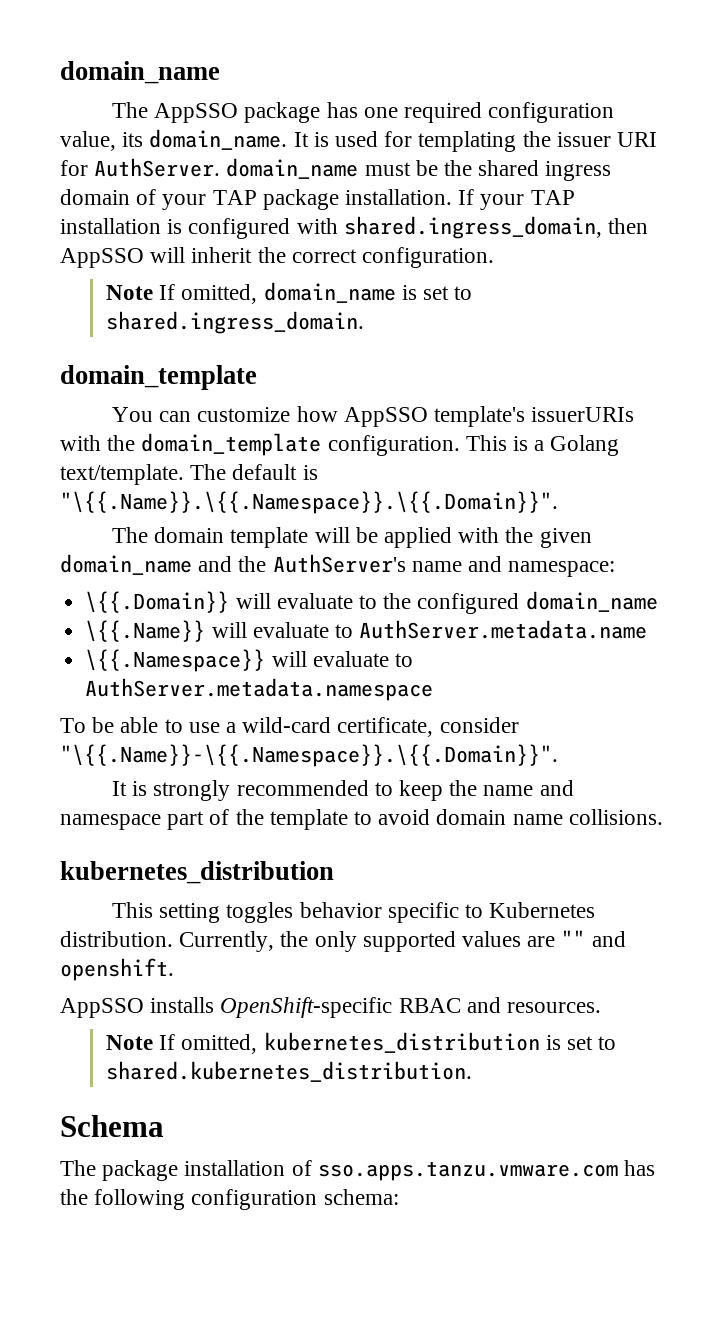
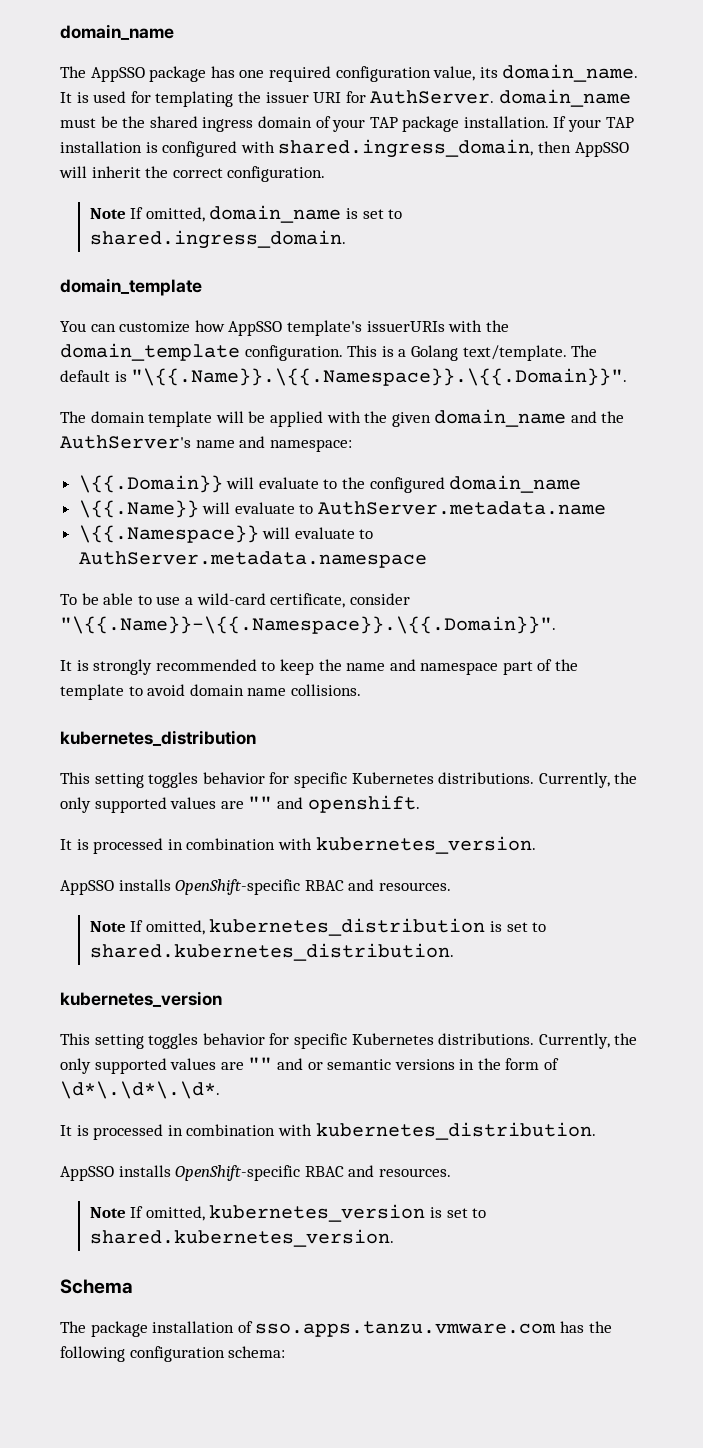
[387,902,596,923] [60,931,173,947] specific to Kubernetes distribution. -> [269,772,535,788] for specific Kubernetes distributions.
(174, 969) none -> [60,836,536,854] // It is processed in combination with kubernetes_version.
(472, 1071) none -> [60,991,222,1007] [60,1033,638,1049] [60,1057,560,1074] [60,1081,220,1099] [60,1122,596,1140] [60,1165,451,1181] [89,1204,487,1222] [89,1229,394,1247] // kubernetes_version // This setting toggles behavior for specific Kubernetes distributions. Currently, the only supported values are "" and or semantic versions in the form of \d*\.\d*\.\d*. // It is processed in combination with kubernetes_distribution. // AppSSO installs OpenShift-specific RBAC and resources. // Note If omitted, kubernetes_version is set to shared.kubernetes_version.

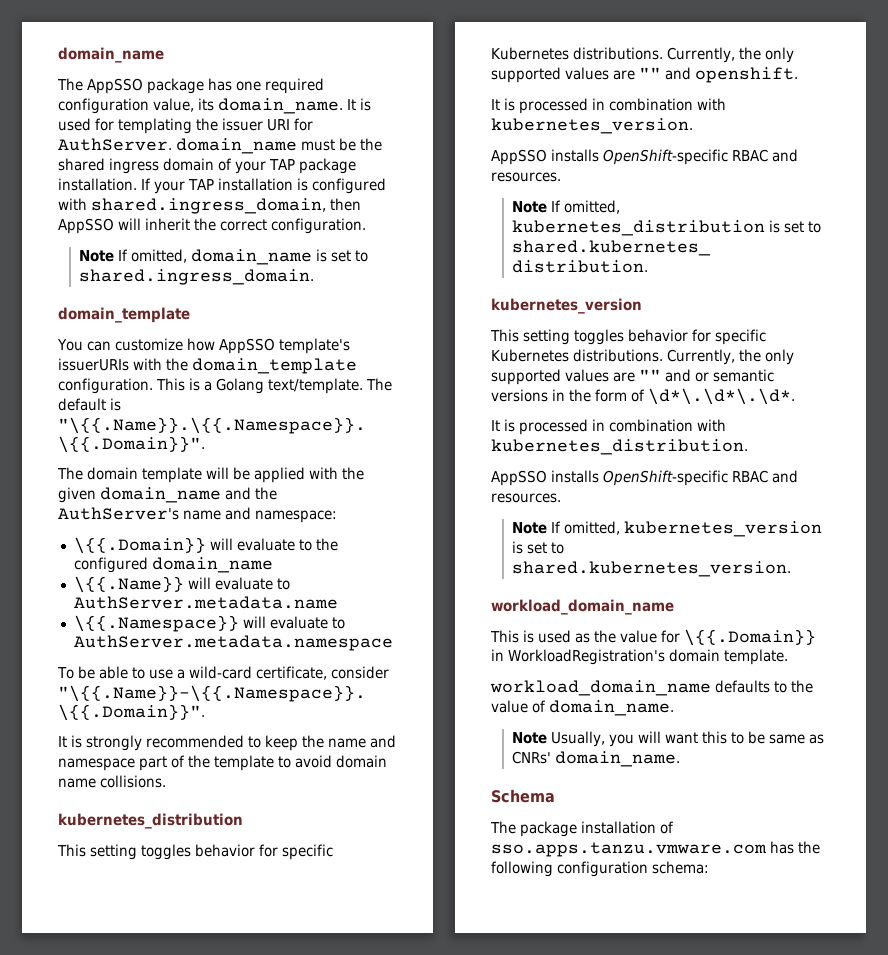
(394, 1238) none -> [491,599,674,615] [490,629,816,646] [491,649,788,665] [490,680,813,696] [491,700,674,716] [511,731,824,747] [511,751,680,767] // workload_domain_name // This is used as the value for \{{.Domain}} in WorkloadRegistration's domain template. // workload_domain_name defaults to the value of domain_name. // Note Usually, you will want this to be same as CNRs' domain_name.

